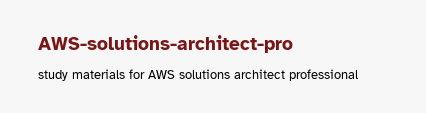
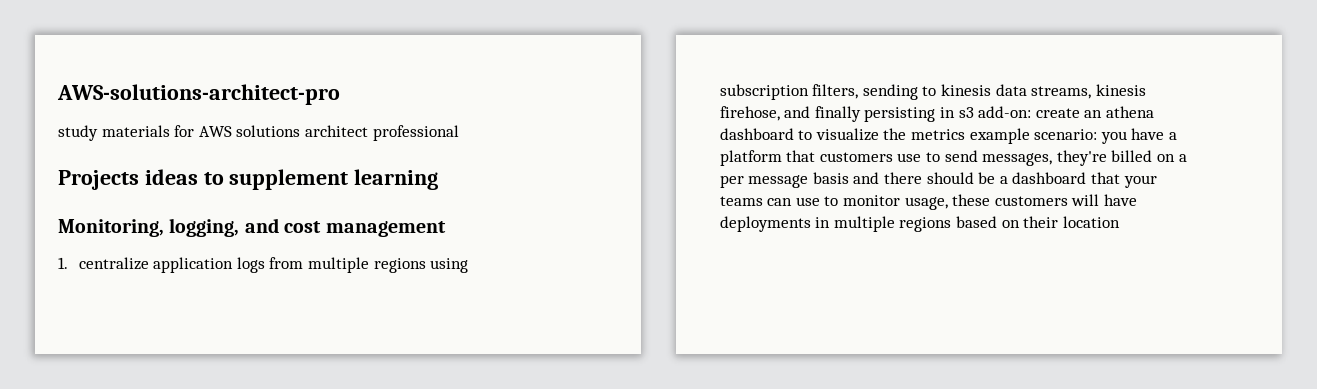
(358, 75) none -> [58,169,439,190] [58,218,446,237] [58,257,469,273] [719,84,1146,100] [719,106,1154,122] [719,128,1177,144] [719,150,1187,166] [719,172,1157,188] [719,194,1137,210] [719,216,1120,232] // Projects ideas to supplement learning // Monitoring, logging, and cost management // 1. centralize application logs from multiple regions using subscription filters, sending to kinesis data streams, kinesis firehose, and finally persisting in s3 add-on: create an athena dashboard to visualize the metrics example scenario: you have a platform that customers use to send messages, they're billed on a per message basis and there should be a dashboard that your teams can use to monitor usage, these customers will have deployments in multiple regions based on their location

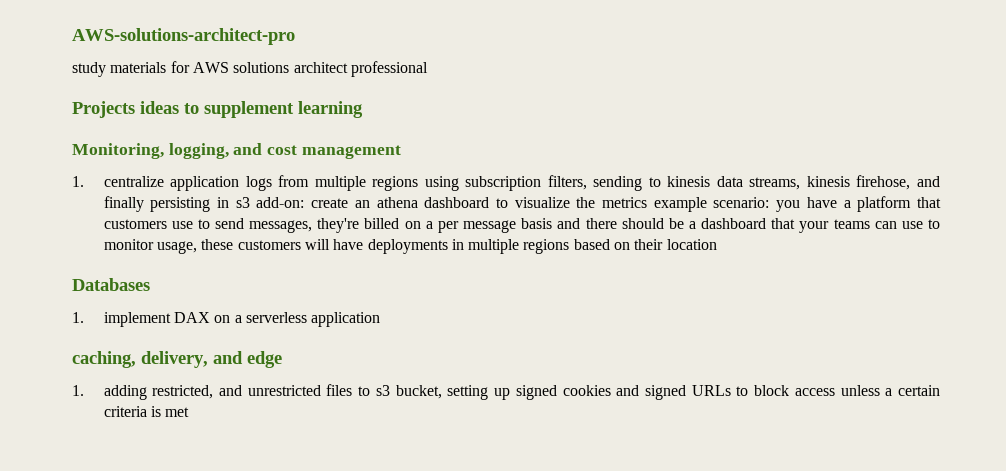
(1120, 222) none -> [72,278,150,291] [72,312,381,327] [72,351,282,368] [72,384,941,400] [103,406,190,417] // Databases // 1. implement DAX on a serverless application // caching, delivery, and edge // 1. adding restricted, and unrestricted files to s3 bucket, setting up signed cookies and signed URLs to block access unless a certain criteria is met

